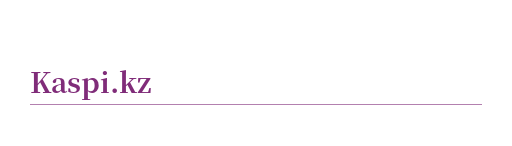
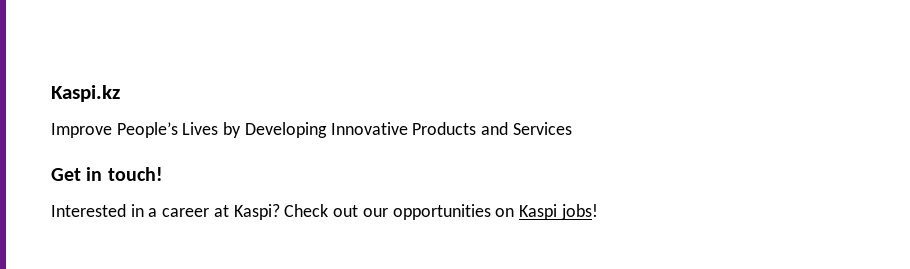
(151, 85) none -> [51,122,572,138] [51,167,163,181] [51,204,598,220] // Improve People’s Lives by Developing Innovative Products and Services // Get in touch! // Interested in a career at Kaspi? Check out our opportunities on Kaspi jobs!

